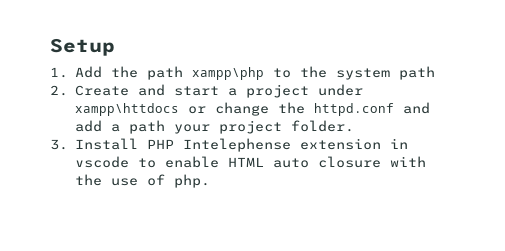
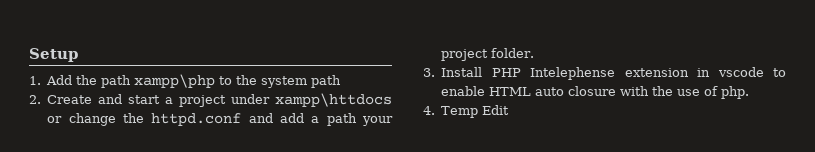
(210, 181) none -> [423,105,510,118] // 4. Temp Edit

